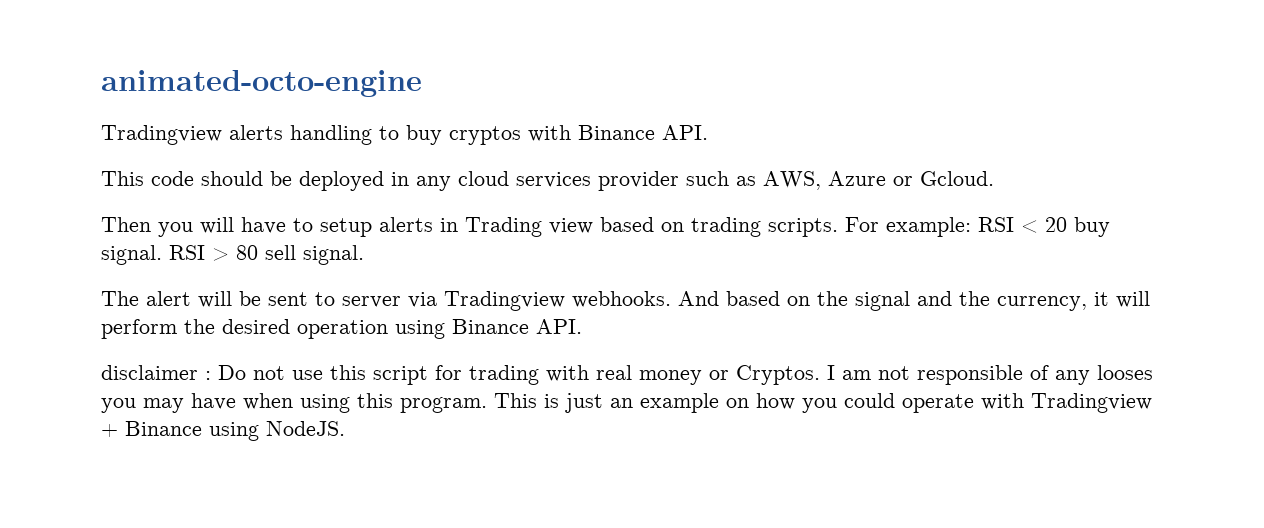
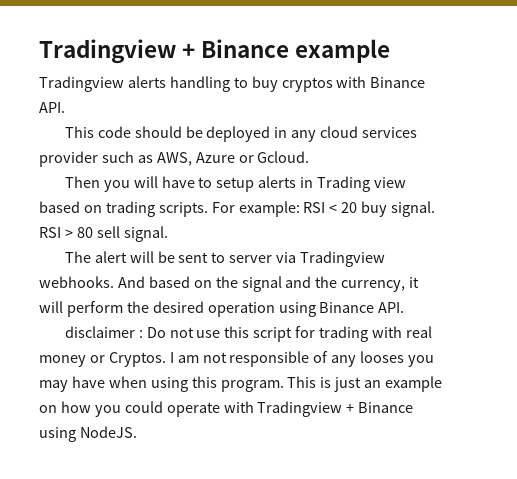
[101,70,422,97] animated-octo-engine -> [39,39,391,64] Tradingview + Binance example

